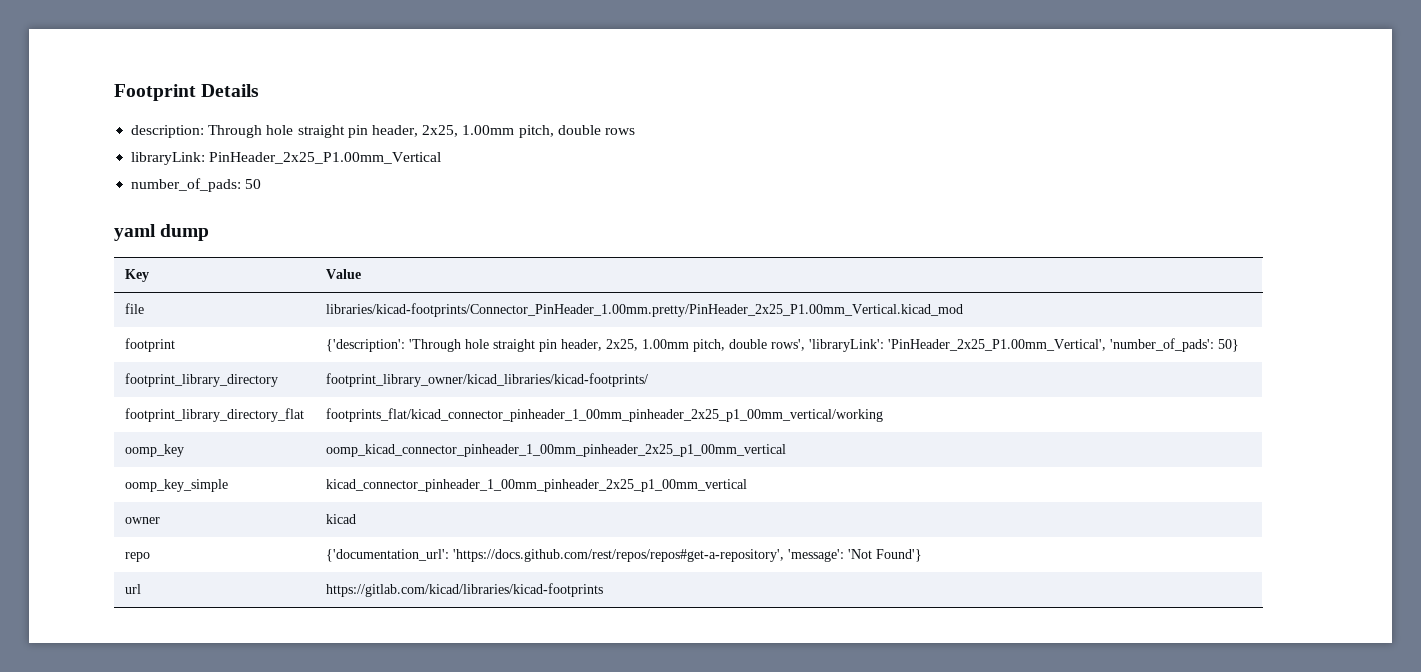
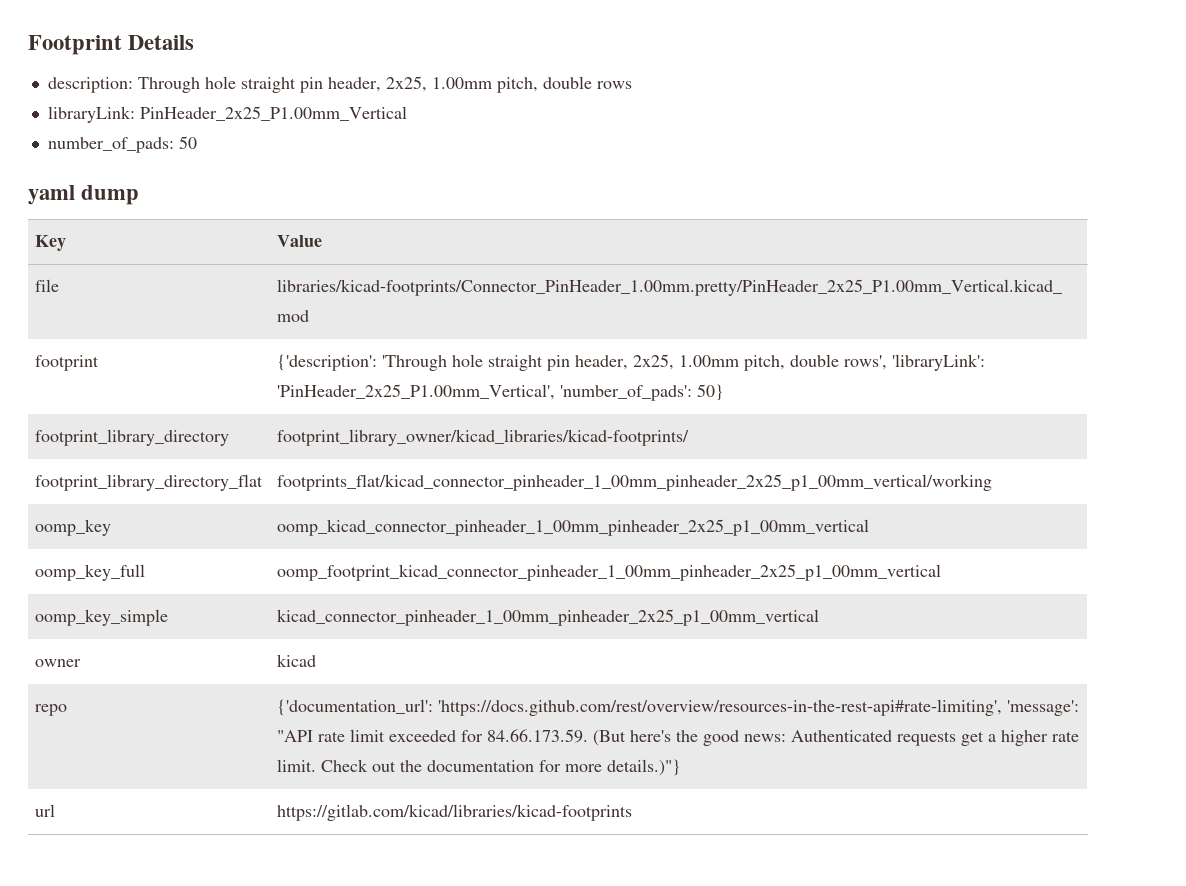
(786, 450) none -> [35,564,146,581] [277,564,942,581] // oomp_key_full | oomp_footprint_kicad_connector_pinheader_1_00mm_pinheader_2x25_p1_00mm_vertical
[452,549,922,562] 'https://docs.github.com/rest/repos/repos#get-a-repository', 'message': 'Not Found'} -> [438,699,1080,716] [277,729,1080,746] [277,759,682,776] 'https://docs.github.com/rest/overview/resources-in-the-rest-api#rate-limiting', 'message': "API rate limit exceeded for 84.66.173.59. (But here's the good news: Authenticated requests get a higher rate limit. Check out the documentation for more details.)"}

